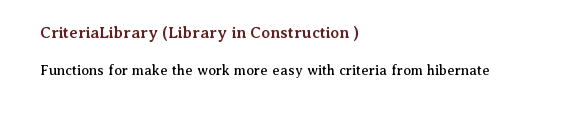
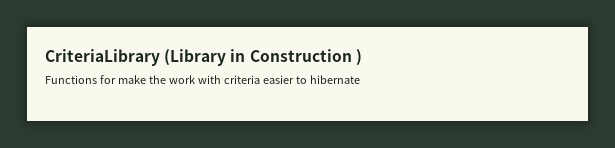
[234,64,423,78] more easy with criteria from -> [197,75,307,84] with criteria easier to

